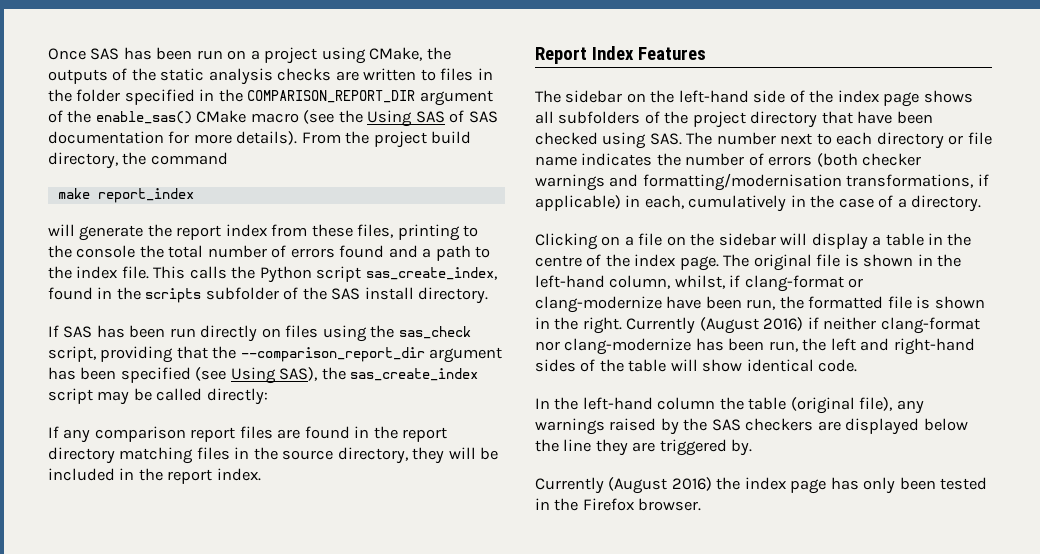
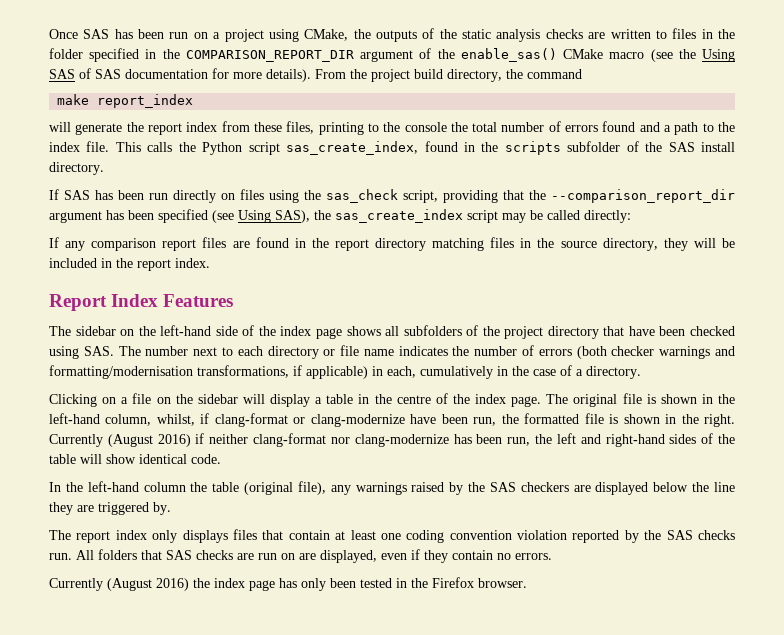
(753, 447) none -> [49,529,736,543] [49,549,552,563] // The report index only displays files that contain at least one coding convention violation reported by the SAS checks run. All folders that SAS checks are run on are displayed, even if they contain no errors.

